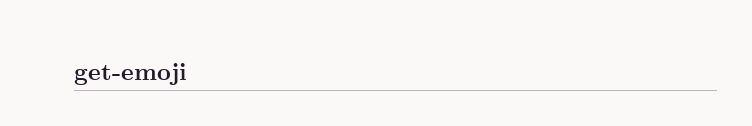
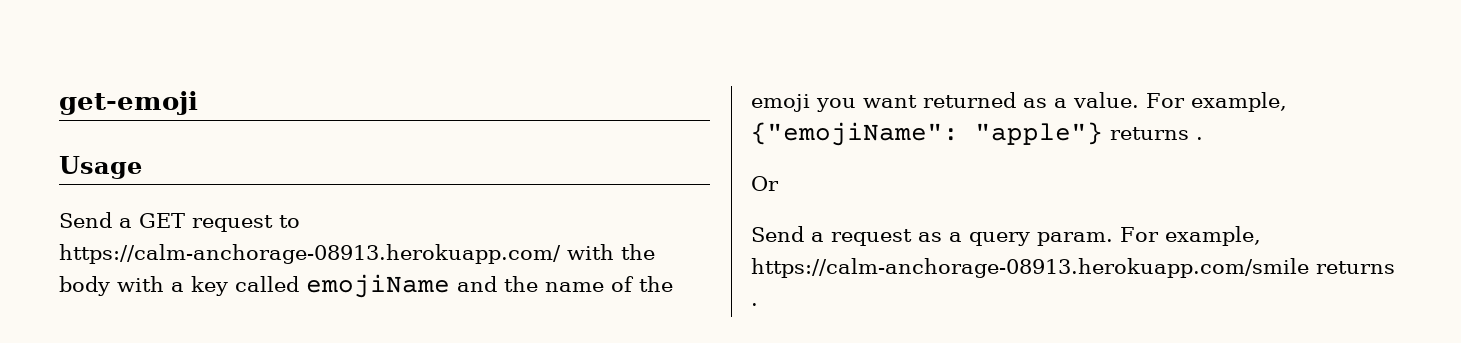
(187, 74) none -> [59,156,142,179] [59,212,300,232] [59,244,655,264] [59,274,673,298] [751,92,1287,112] [751,122,1203,146] [751,176,779,191] [751,226,1261,246] [751,258,1395,278] [751,303,758,306] // Usage // Send a GET request to https://calm-anchorage-08913.herokuapp.com/ with the body with a key called emojiName and the name of the emoji you want returned as a value. For example, {"emojiName": "apple"} returns . // Or // Send a request as a query param. For example, https://calm-anchorage-08913.herokuapp.com/smile returns .

